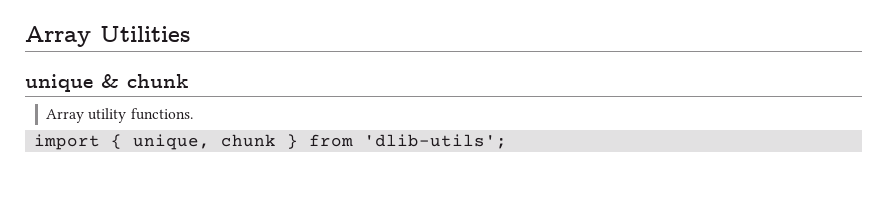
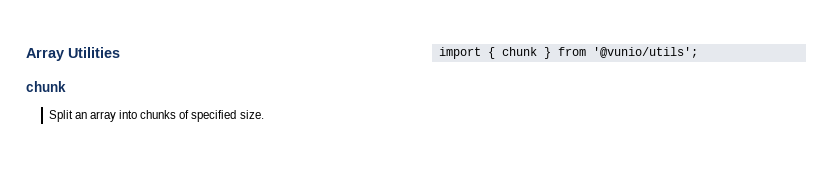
[25,74,119,92] unique & -> (120, 52) none
[46,108,193,123] Array utility functions. -> [48,110,264,122] Split an array into chunks of specified size.
[133,134,211,150] unique, -> (495, 53) none
[364,134,508,149] 'dlib-utils'; -> [592,47,698,58] '@vunio/utils';

